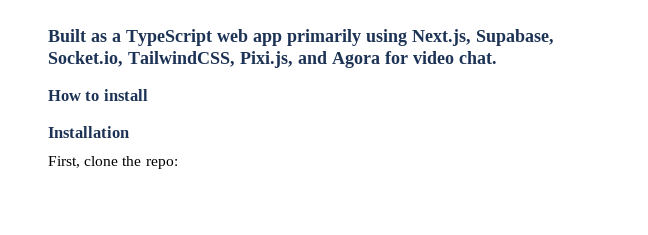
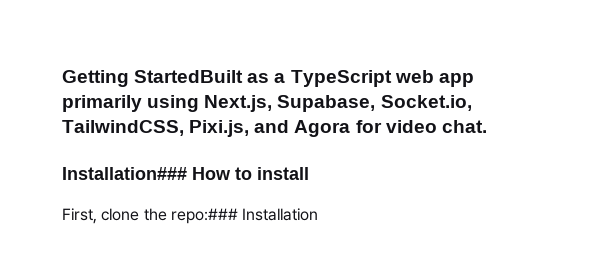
[48,29,86,42] Built -> [62,70,244,87] Getting StartedBuilt
(497, 57) none -> [62,167,187,180] Installation###
[48,126,129,138] // Installation -> (309, 173) none
[145,159,178,169] repo: -> [170,208,319,224] repo:### Installation

